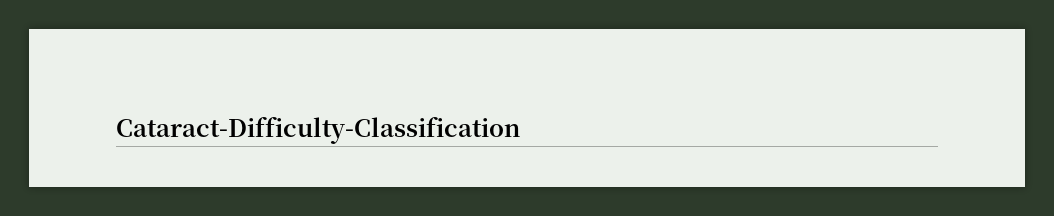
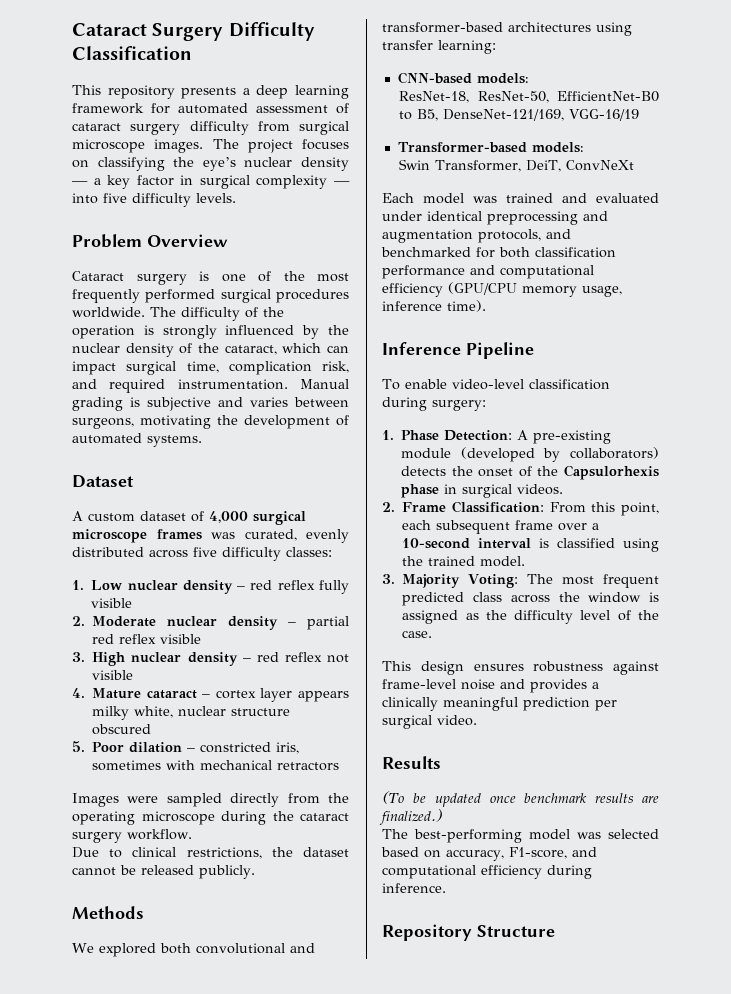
[116,116,520,144] Cataract-Difficulty-Classification -> [72,22,315,41] [72,46,192,60] [72,85,349,99] [72,103,349,114] [72,121,349,135] [72,139,349,153] [72,157,349,171] [72,175,350,189] [72,193,236,207] [72,234,228,248] [72,271,349,285] [72,289,349,303] [72,307,284,321] [72,325,349,339] [72,343,349,357] [72,361,349,375] [72,379,349,393] [72,397,349,411] [72,415,349,429] [72,433,202,447] [72,475,134,488] [72,511,306,525] [72,529,349,543] [72,547,332,561] [72,580,349,594] [91,598,133,608] [72,616,349,630] [92,634,202,644] [72,652,349,666] [92,670,134,680] [72,688,349,702] [92,706,291,720] [92,724,152,735] [72,741,300,754] [92,760,340,771] [72,793,349,807] [72,811,349,825] [72,829,192,843] [72,847,349,859] [72,865,255,879] [72,906,144,919] [72,943,315,957] [382,22,632,36] [382,40,496,54] [397,72,529,84] [399,91,659,103] [399,109,640,121] [397,142,584,153] [399,159,635,172] [382,193,659,204] [382,211,608,225] [382,229,571,243] [381,247,616,258] [382,265,594,279] [382,282,622,297] [382,300,486,312] [382,342,534,359] [382,379,610,390] [382,397,486,411] [382,430,612,444] [401,447,659,462] [401,465,659,480] [401,484,564,498] [382,501,659,516] [402,520,600,534] [402,538,659,552] [402,556,526,567] [382,574,659,588] [402,592,659,606] [402,610,659,624] [402,630,433,638] [382,661,659,675] [382,679,599,693] [382,697,617,711] [382,715,477,729] [382,756,441,769] [382,791,659,807] [379,809,442,825] [382,829,659,843] [381,847,597,861] [382,865,592,879] [382,883,446,893] [382,924,555,941] Cataract Surgery Difficulty Classification // This repository presents a deep learning framework for automated assessment of cataract surgery difficulty from surgical microscope images. The project focuses on classifying the eye’s nuclear density — a key factor in surgical complexity — into five difficulty levels. // Problem Overview // Cataract surgery is one of the most frequently performed surgical procedures worldwide. The difficulty of the operation is strongly influenced by the nuclear density of the cataract, which can impact surgical time, complication risk, and required instrumentation. Manual grading is subjective and varies between surgeons, motivating the development of automated systems. // Dataset // A custom dataset of 4,000 surgical microscope frames was curated, evenly distributed across five difficulty classes: // 1. Low nuclear density – red reflex fully visible // 2. Moderate nuclear density – partial red reflex visible // 3. High nuclear density – red reflex not visible // 4. Mature cataract – cortex layer appears milky white, nuclear structure obscured // 5. Poor dilation – constricted iris, sometimes with mechanical retractors // Images were sampled directly from the operating microscope during the cataract surgery workflow. // Due to clinical restrictions, the dataset cannot be released publicly. // Methods // We explored both convolutional and transformer-based architectures using transfer learning: // CNN-based models: // ResNet-18, ResNet-50, EfficientNet-B0 to B5, DenseNet-121/169, VGG-16/19 // Transformer-based models: // Swin Transformer, DeiT, ConvNeXt // Each model was trained and evaluated under identical preprocessing and augmentation protocols, and benchmarked for both classification performance and computational efficiency (GPU/CPU memory usage, inference time). // Inference Pipeline // To enable video-level classification during surgery: // 1. Phase Detection: A pre-existing module (developed by collaborators) detects the onset of the Capsulorhexis phase in surgical videos. // 2. Frame Classification: From this point, each subsequent frame over a 10-second interval is classified using the trained model. // 3. Majority Voting: The most frequent predicted class across the window is assigned as the difficulty level of the case. // This design ensures robustness against frame-level noise and provides a clinically meaningful prediction per surgical video. // Results // (To be updated once benchmark results are finalized.) // The best-performing model was selected based on accuracy, F1-score, and computational efficiency during inference. // Repository Structure

